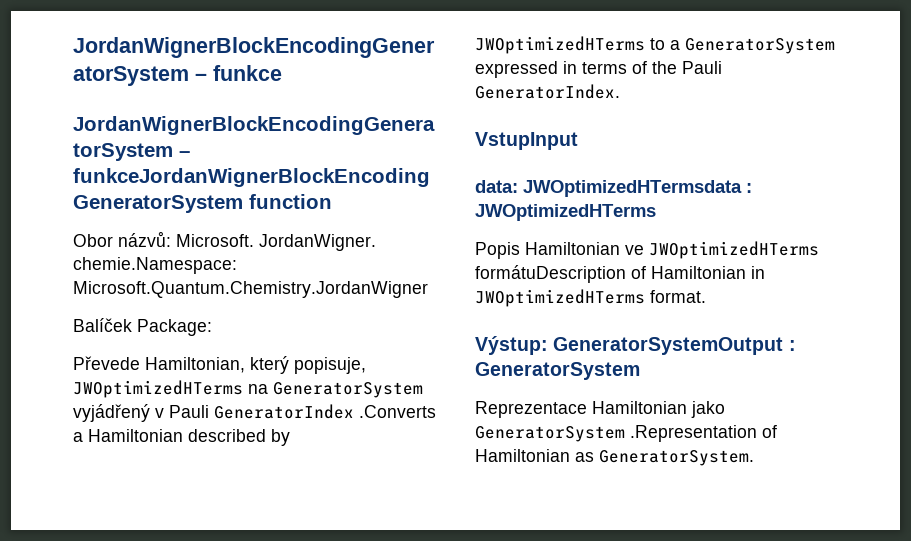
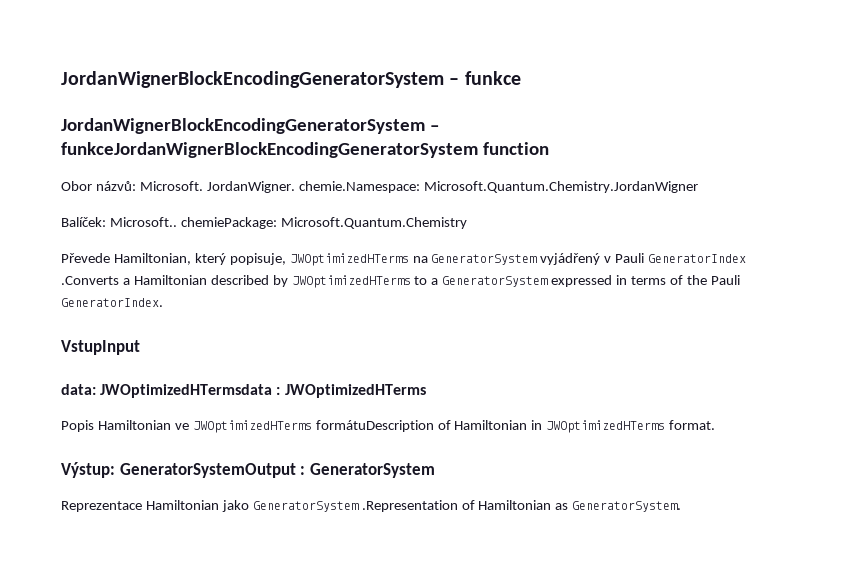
[73,318,212,336] Balíček Package: -> [61,217,467,229] Balíček: Microsoft.. chemiePackage: Microsoft.Quantum.Chemistry

